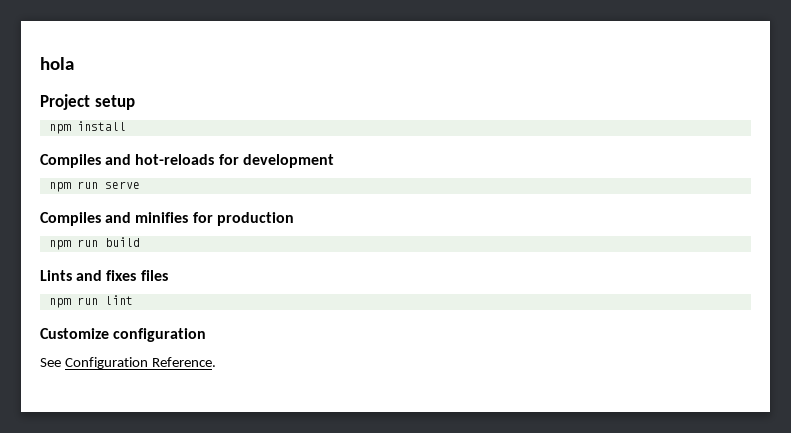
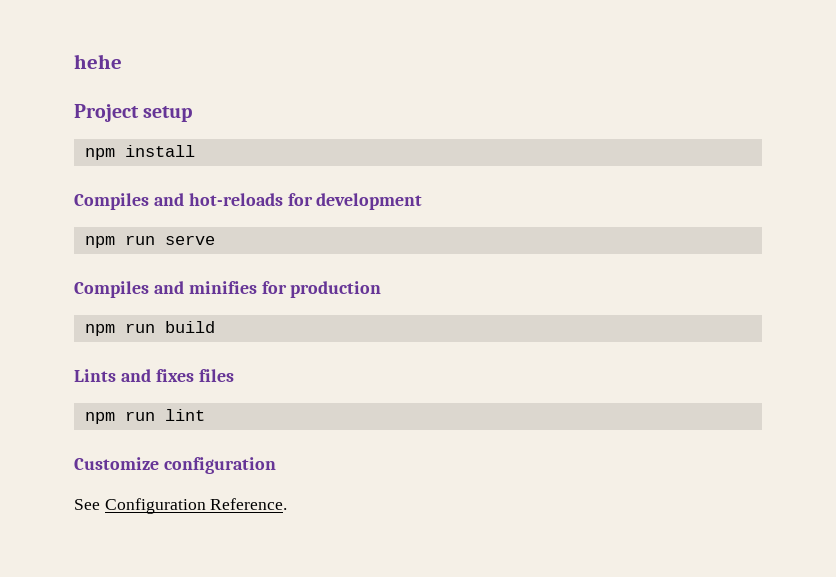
[40,57,74,70] hola -> [74,54,122,69] hehe

